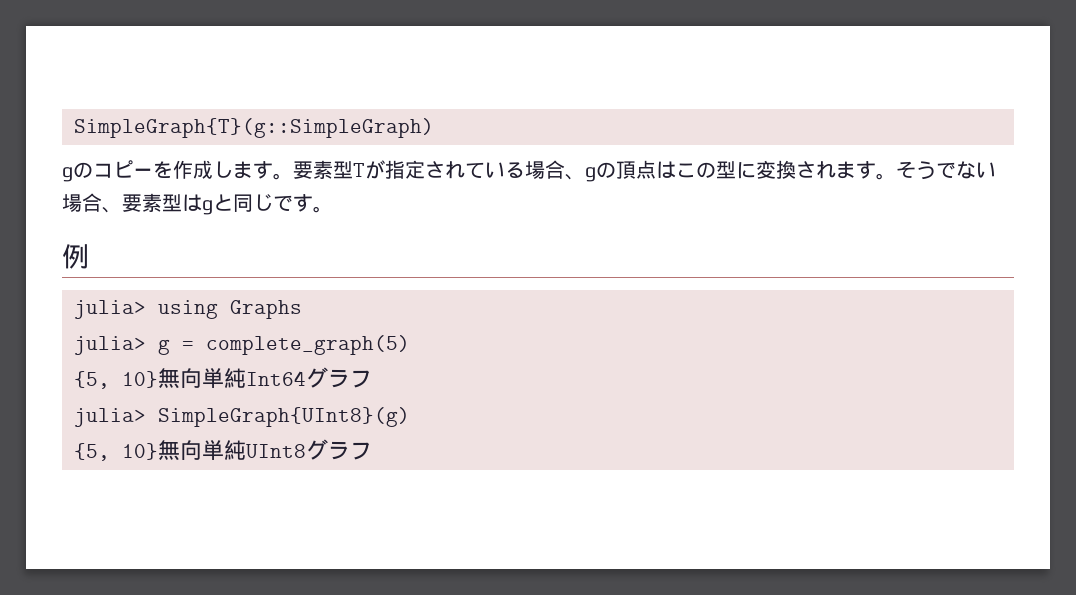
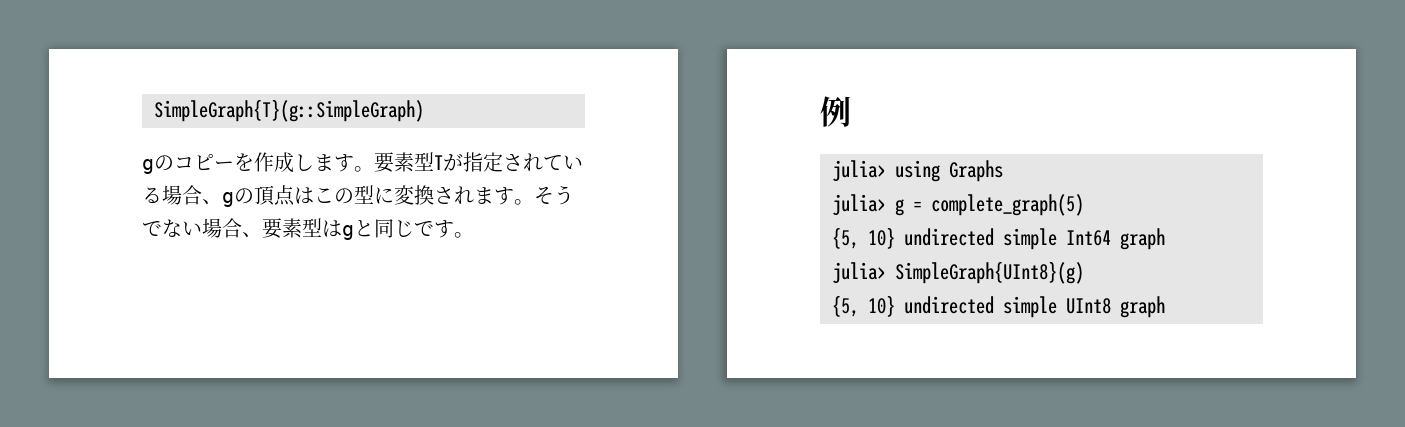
[158,367,372,389] 無向単純Int64グラフ -> [904,228,1165,250] undirected simple Int64 graph
[158,439,372,461] 無向単純UInt8グラフ -> [904,296,1165,318] undirected simple UInt8 graph

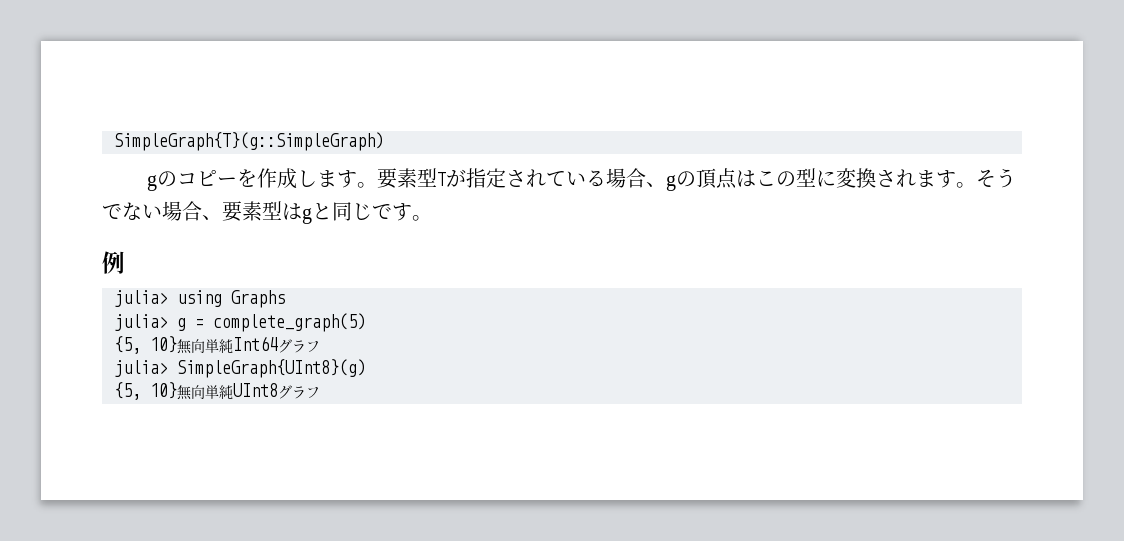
[904,228,1165,250] undirected simple Int64 graph -> [177,336,320,354] 無向単純Int64グラフ
[904,296,1165,318] undirected simple UInt8 graph -> [177,383,320,400] 無向単純UInt8グラフ

